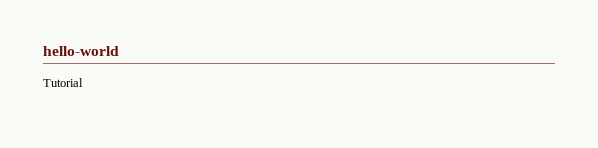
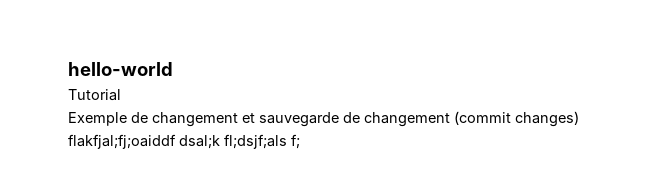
(83, 82) none -> [68,111,579,127] [68,134,300,149] // Exemple de changement et sauvegarde de changement (commit changes) // flakfjal;fj;oaiddf dsal;k fl;dsjf;als f;

